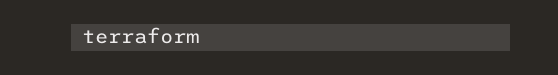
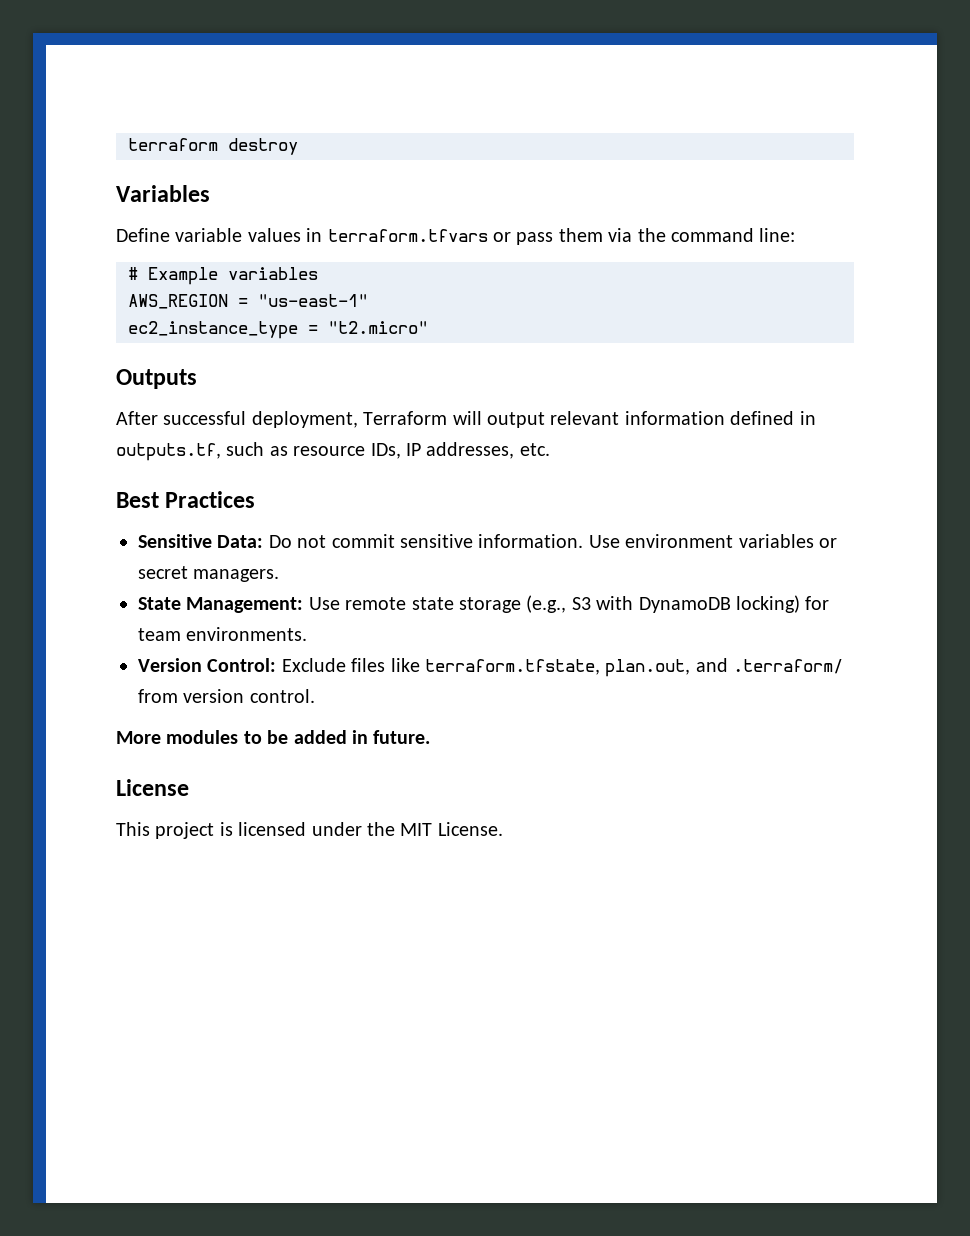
(199, 35) none -> [228,138,298,155] [116,185,210,202] [116,228,796,245] [128,267,318,285] [128,294,368,309] [128,321,428,339] [116,369,197,389] [116,411,816,428] [116,442,550,461] [116,491,256,508] [138,534,837,548] [138,566,280,582] [138,595,830,613] [138,627,308,641] [138,658,844,677] [138,689,315,703] [116,730,431,744] [116,779,189,796] [116,822,503,839] destroy // Variables // Define variable values in terraform.tfvars or pass them via the command line: // # Example variables // AWS_REGION = "us-east-1" // ec2_instance_type = "t2.micro" // Outputs // After successful deployment, Terraform will output relevant information defined in outputs.tf, such as resource IDs, IP addresses, etc. // Best Practices // Sensitive Data: Do not commit sensitive information. Use environment variables or secret managers. // State Management: Use remote state storage (e.g., S3 with DynamoDB locking) for team environments. // Version Control: Exclude files like terraform.tfstate, plan.out, and .terraform/ from version control. // More modules to be added in future. // License // This project is licensed under the MIT License.

